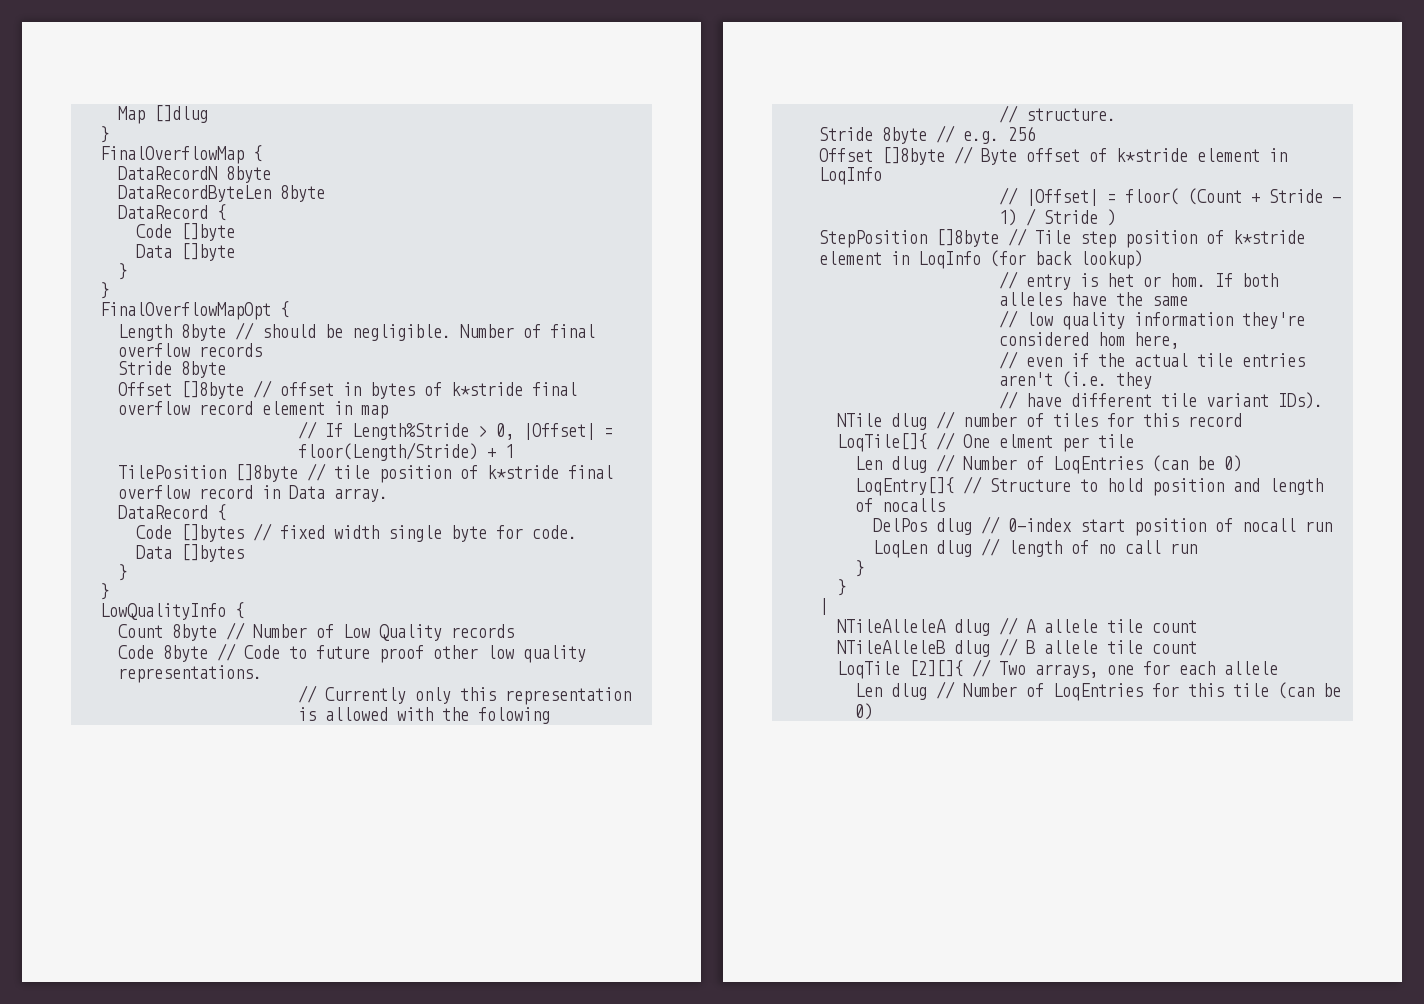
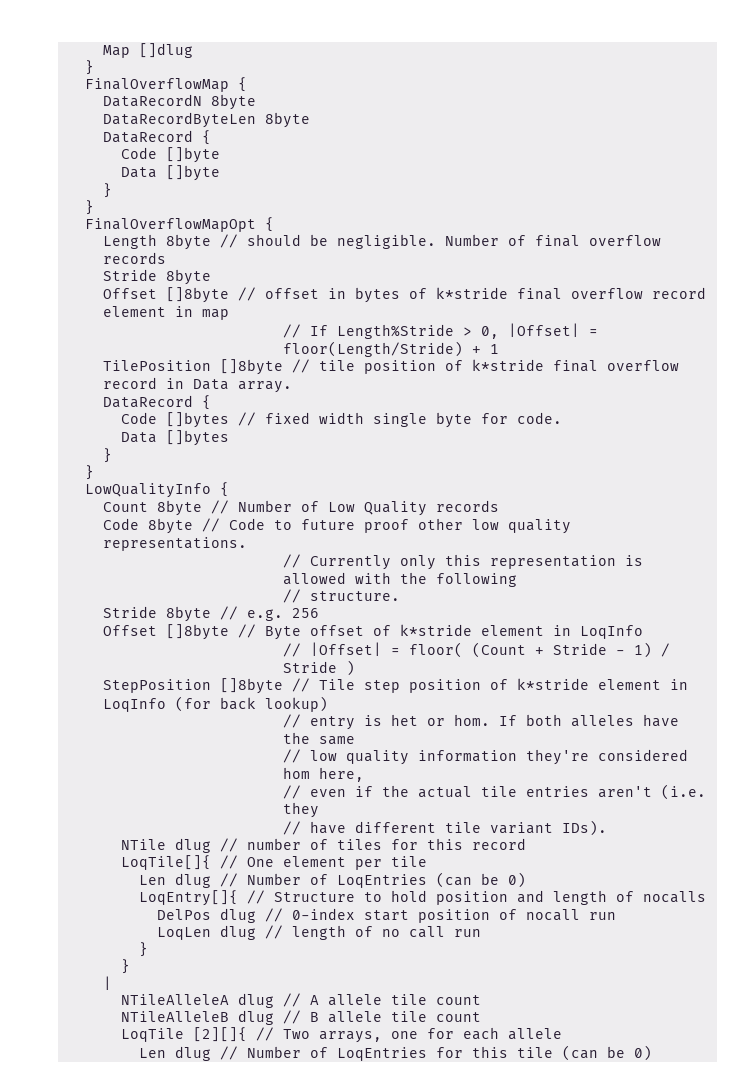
[478,707,551,724] folowing -> [435,573,517,587] following
[999,434,1054,448] elment -> [282,856,346,867] element

